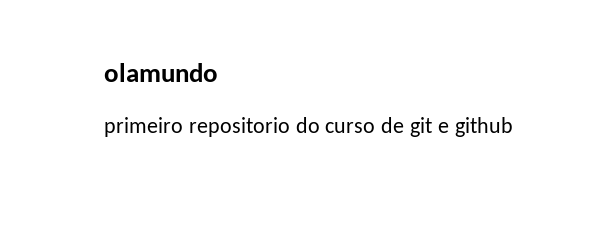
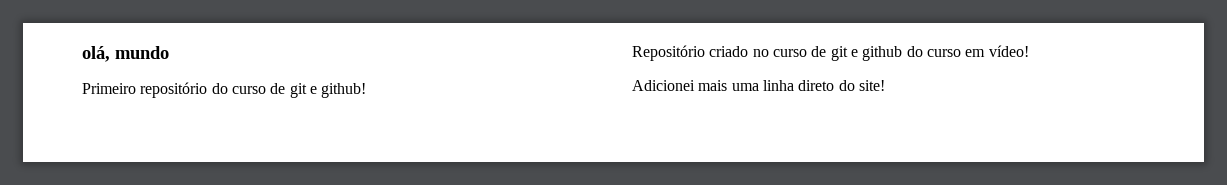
[104,63,218,82] [104,117,290,137] olamundo // primeiro repositorio -> [82,46,169,62] [82,82,208,98] olá, mundo // Primeiro repositório
[454,117,513,137] github -> [321,83,367,98] [632,45,1029,61] [632,80,885,91] github! // Repositório criado no curso de git e github do curso em vídeo! // Adicionei mais uma linha direto do site!

